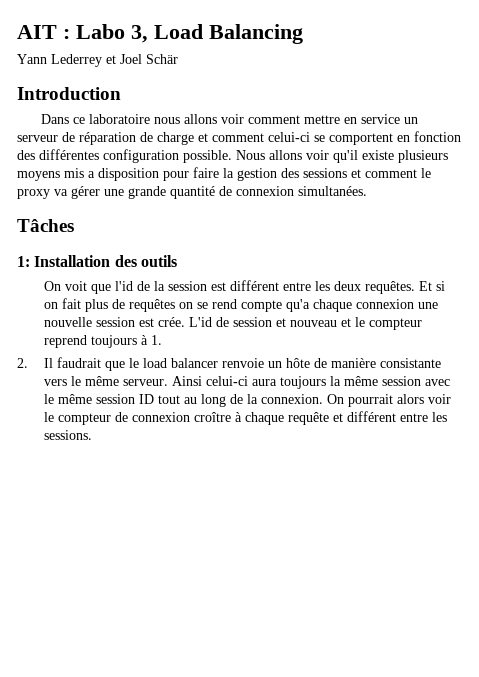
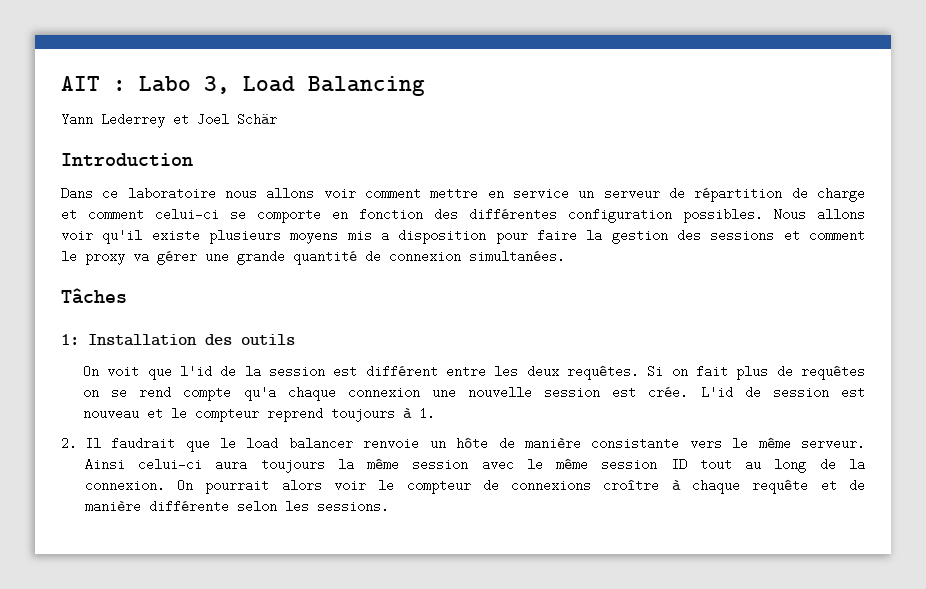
[79,132,136,145] réparation -> [694,187,783,202] répartition
[329,133,393,145] comportent -> [257,208,321,223] comporte
[183,150,232,163] possible. -> [683,208,763,223] possibles.
[419,281,446,291] Et si -> [647,365,664,378] Si
[276,318,287,327] et -> [840,386,865,399] est
[132,412,191,422] connexion -> [511,479,592,492] connexions
[347,411,429,422] différent entre -> [849,479,866,492] [84,500,277,513] de manière différente selon

